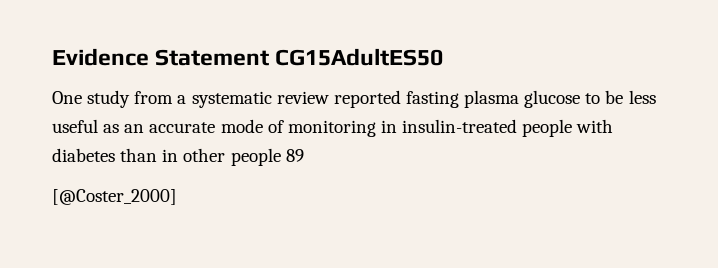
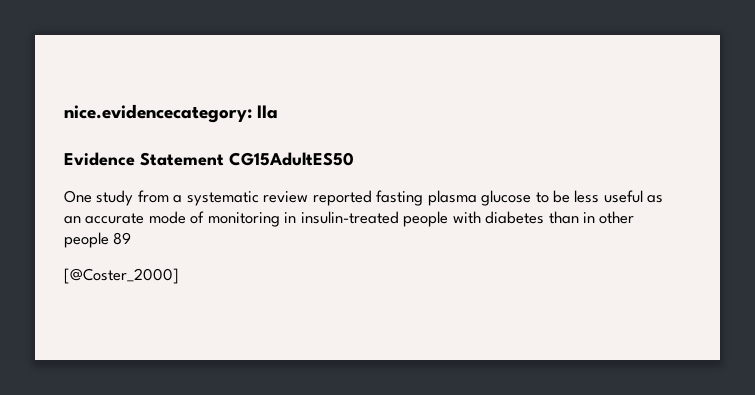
(52, 57) none -> [64,104,279,123] nice.evidencecategory: IIa //

